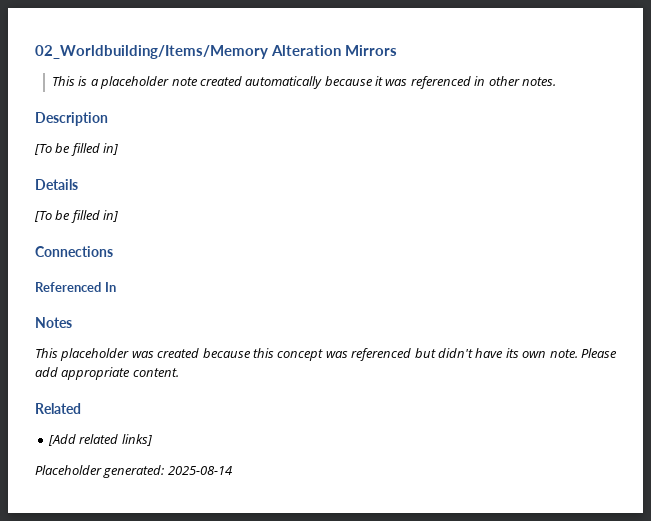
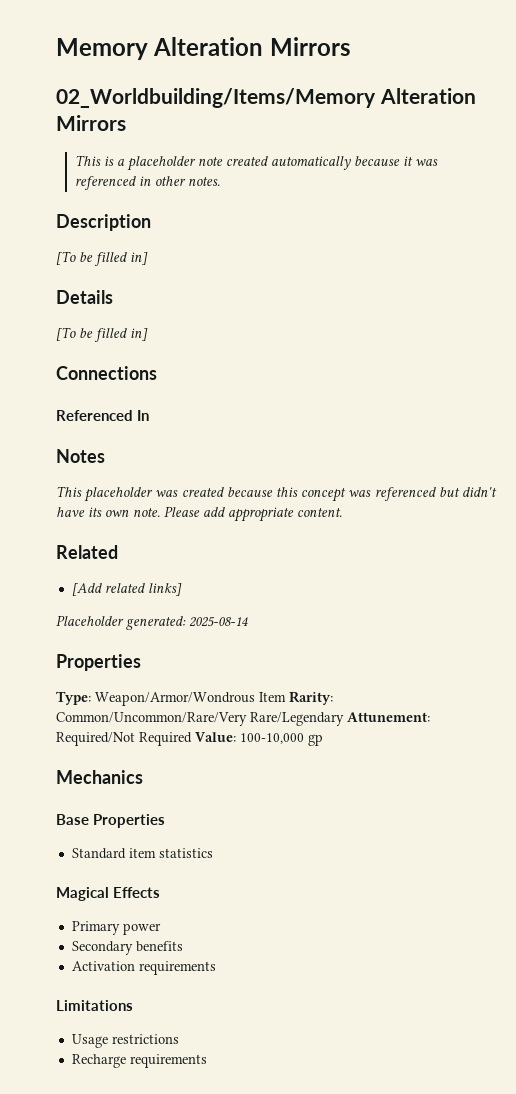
(35, 52) none -> [56,37,351,60] Memory Alteration Mirrors //
(232, 470) none -> [56,654,141,671] [56,691,333,706] [56,712,430,726] [56,732,323,746] [56,770,143,784] [56,814,166,828] [71,848,213,859] [56,887,161,901] [71,921,161,935] [71,941,183,955] [71,961,216,975] [56,1000,133,1011] [71,1034,179,1048] [71,1054,207,1068] // Properties // Type: Weapon/Armor/Wondrous Item Rarity: Common/Uncommon/Rare/Very Rare/Legendary Attunement: Required/Not Required Value: 100-10,000 gp // Mechanics // Base Properties // Standard item statistics // Magical Effects // Primary power // Secondary benefits // Activation requirements // Limitations // Usage restrictions // Recharge requirements

